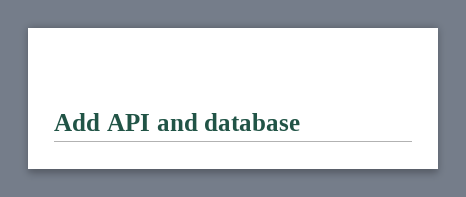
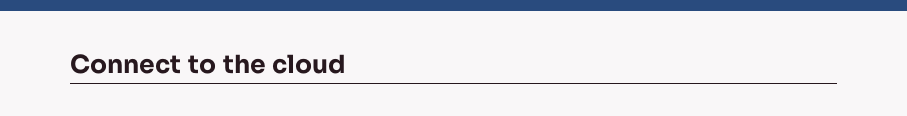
[54,113,301,131] Add API and database -> [70,54,347,74] Connect to the cloud

